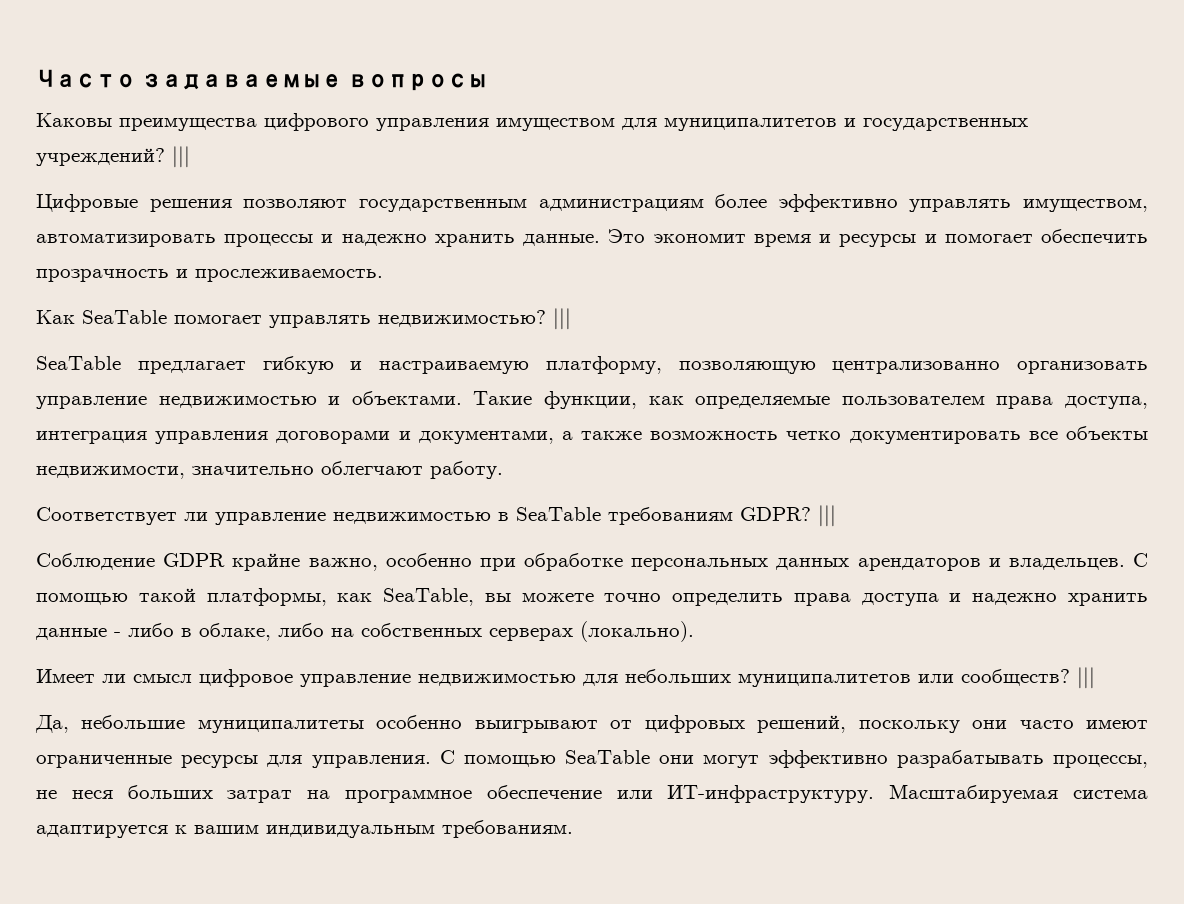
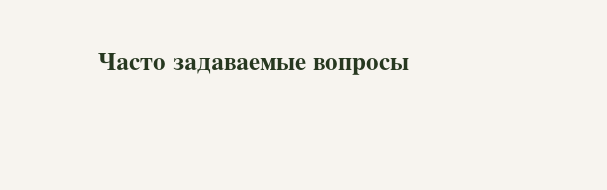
[36,113,1028,131] [36,146,190,168] [36,194,1148,212] [36,229,1149,247] [36,269,383,282] [36,308,571,330] [36,356,1148,374] [36,391,1149,409] [36,426,1148,444] [36,461,503,479] [36,505,836,527] [36,553,1148,571] [36,588,1148,606] [36,621,694,642] [36,667,1095,689] [35,715,1149,733] [36,750,1148,768] [36,784,1148,803] [36,820,573,838] // Каковы преимущества цифрового управления имуществом для муниципалитетов и государственных учреждений? ||| // Цифровые решения позволяют государственным администрациям более эффективно управлять имуществом, автоматизировать процессы и надежно хранить данные. Это экономит время и ресурсы и помогает обеспечить прозрачность и прослеживаемость. // Как SeaTable помогает управлять недвижимостью? ||| // SeaTable предлагает гибкую и настраиваемую платформу, позволяющую централизованно организовать управление недвижимостью и объектами. Такие функции, как определяемые пользователем права доступа, интеграция управления договорами и документами, а также возможность четко документировать все объекты недвижимости, значительно облегчают работу. // Соответствует ли управление недвижимостью в SeaTable требованиям GDPR? ||| // Соблюдение GDPR крайне важно, особенно при обработке персональных данных арендаторов и владельцев. С помощью такой платформы, как SeaTable, вы можете точно определить права доступа и надежно хранить данные - либо в облаке, либо на собственных серверах (локально). // Имеет ли смысл цифровое управление недвижимостью для небольших муниципалитетов или сообществ? ||| // Да, небольшие муниципалитеты особенно выигрывают от цифровых решений, поскольку они часто имеют ограниченные ресурсы для управления. С помощью SeaTable они могут эффективно разрабатывать процессы, не неся больших затрат на программное обеспечение или ИТ-инфраструктуру. Масштабируемая система адаптируется к вашим индивидуальным требованиям. -> (409, 66) none

